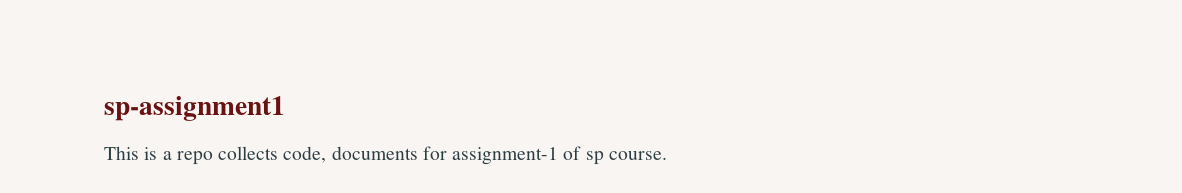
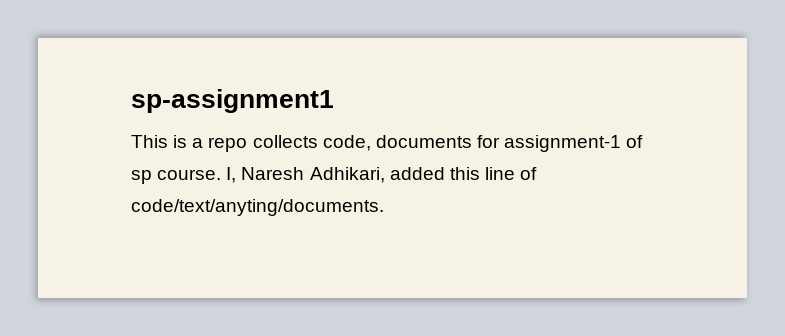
(667, 155) none -> [226,167,538,183] [131,199,384,216] I, Naresh Adhikari, added this line of code/text/anyting/documents.

